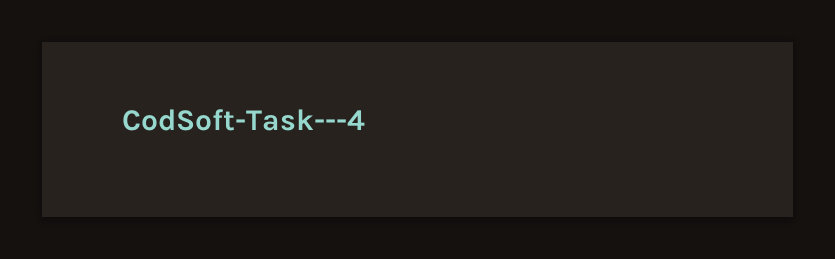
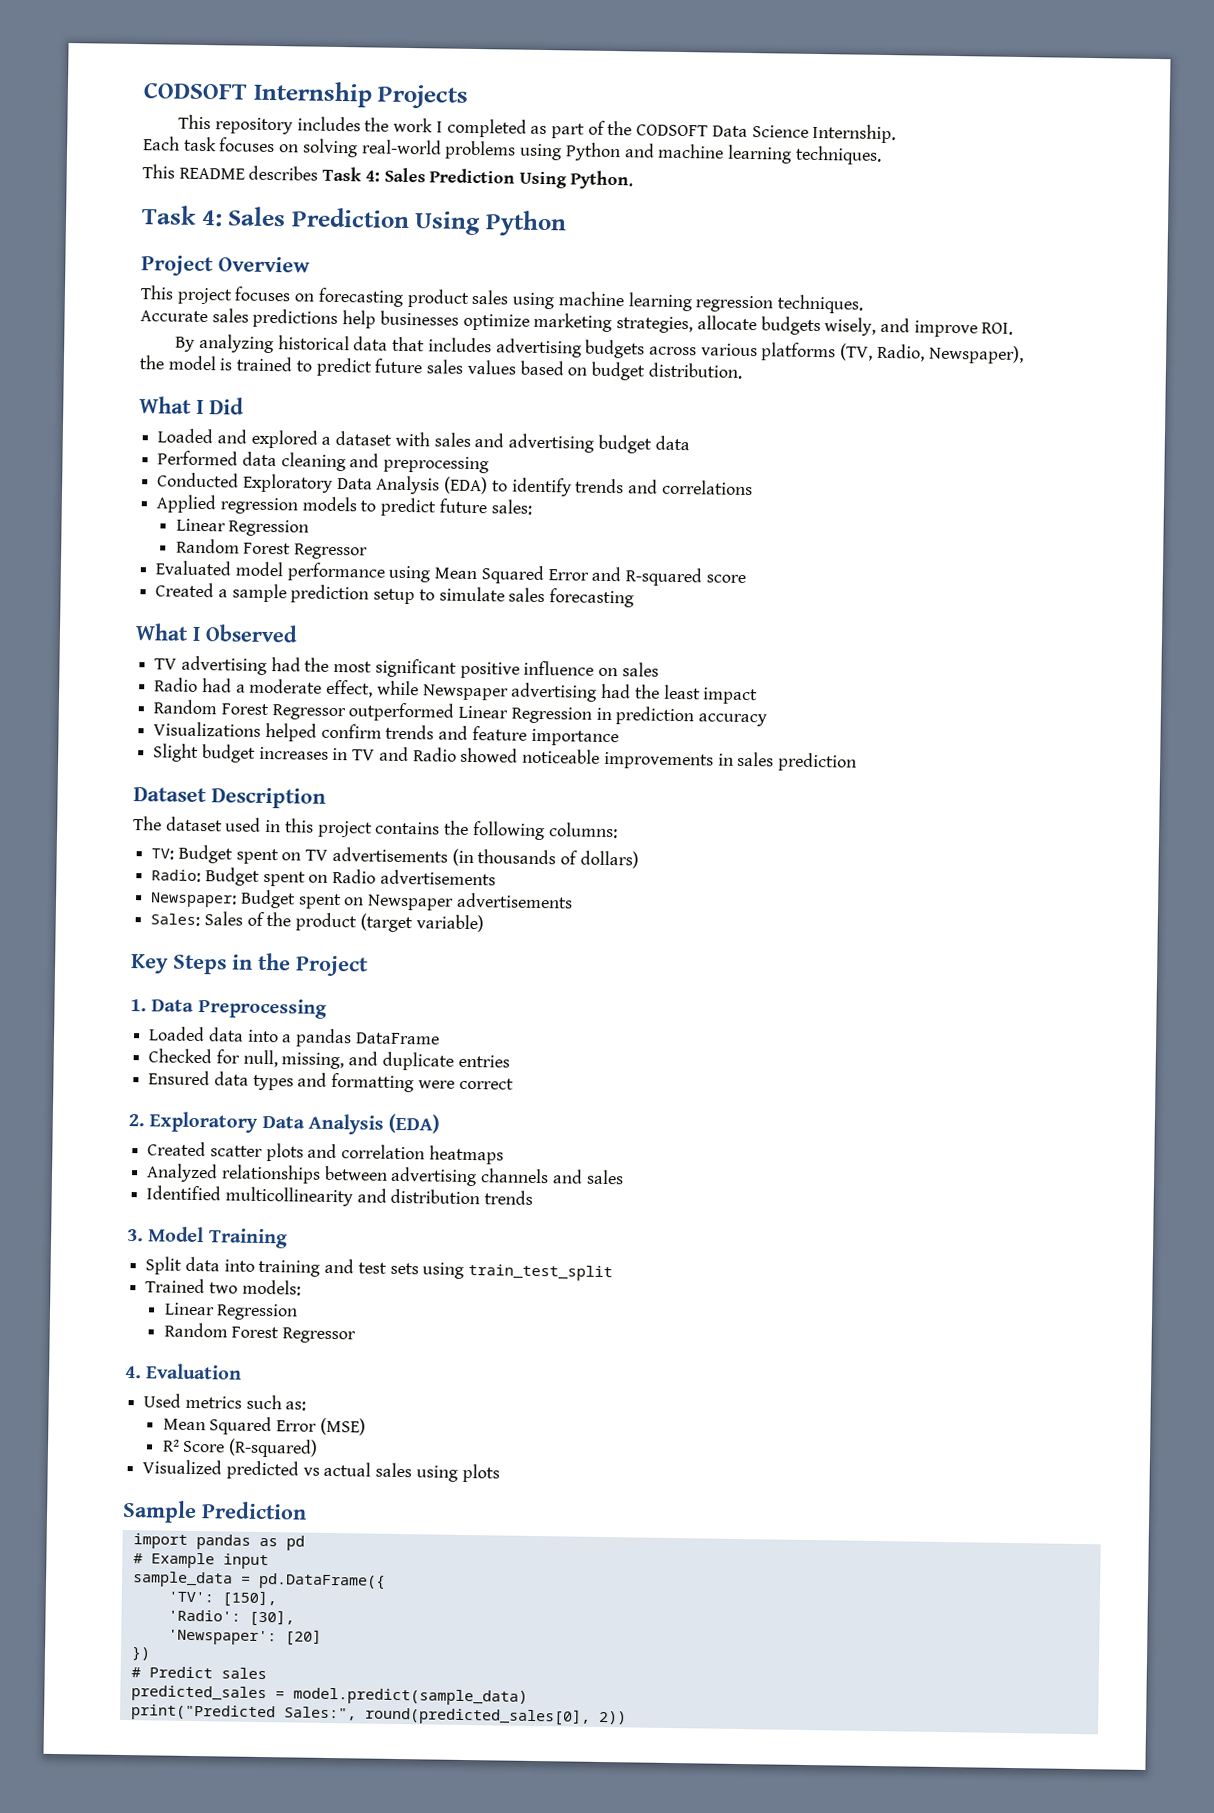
[122,109,365,131] CodSoft-Task---4 -> [143,80,470,109] [178,114,897,144] [143,136,882,165] [142,164,633,190] [141,205,568,237] [141,255,310,277] [140,285,863,314] [140,308,1014,338] [175,333,1024,365] [139,355,742,381] [139,396,244,415] [157,428,690,454] [157,450,490,474] [157,472,753,497] [156,494,532,517] [175,518,310,537] [175,538,369,560] [155,560,746,587] [155,582,635,608] [135,623,298,643] [154,655,659,679] [154,677,759,705] [153,699,768,727] [153,721,619,747] [153,743,857,772] [133,787,326,809] [133,816,618,841] [151,844,639,869] [151,867,496,887] [150,889,573,911] [150,911,484,933] [130,952,369,977] [130,998,327,1019] [148,1026,440,1048] [148,1048,510,1071] [148,1070,514,1093] [128,1111,441,1135] [147,1141,504,1165] [146,1163,624,1187] [146,1185,534,1207] [127,1226,288,1249] [145,1256,614,1282] [145,1278,301,1296] [163,1302,299,1321] [163,1322,357,1344] [125,1363,243,1380] [143,1393,307,1411] [162,1416,366,1436] [161,1438,319,1458] [142,1459,500,1483] [122,1499,307,1524] [132,1533,305,1551] [132,1552,269,1570] [131,1571,386,1590] [167,1590,277,1608] [167,1609,295,1627] [167,1629,322,1646] [130,1646,151,1661] [130,1666,267,1680] [130,1685,528,1706] [130,1704,627,1726] CODSOFT Internship Projects // This repository includes the work I completed as part of the CODSOFT Data Science Internship. // Each task focuses on solving real-world problems using Python and machine learning techniques. // This README describes Task 4: Sales Prediction Using Python. // Task 4: Sales Prediction Using Python // Project Overview // This project focuses on forecasting product sales using machine learning regression techniques. // Accurate sales predictions help businesses optimize marketing strategies, allocate budgets wisely, and improve ROI. // By analyzing historical data that includes advertising budgets across various platforms (TV, Radio, Newspaper), // the model is trained to predict future sales values based on budget distribution. // What I Did // Loaded and explored a dataset with sales and advertising budget data // Performed data cleaning and preprocessing // Conducted Exploratory Data Analysis (EDA) to identify trends and correlations // Applied regression models to predict future sales: // Linear Regression // Random Forest Regressor // Evaluated model performance using Mean Squared Error and R-squared score // Created a sample prediction setup to simulate sales forecasting // What I Observed // TV advertising had the most significant positive influence on sales // Radio had a moderate effect, while Newspaper advertising had the least impact // Random Forest Regressor outperformed Linear Regression in prediction accuracy // Visualizations helped confirm trends and feature importance // Slight budget increases in TV and Radio showed noticeable improvements in sales prediction // Dataset Description // The dataset used in this project contains the following columns: // TV: Budget spent on TV advertisements (in thousands of dollars) // Radio: Budget spent on Radio advertisements // Newspaper: Budget spent on Newspaper advertisements // Sales: Sales of the product (target variable) // Key Steps in the Project // 1. Data Preprocessing // Loaded data into a pandas DataFrame // Checked for null, missing, and duplicate entries // Ensured data types and formatting were correct // 2. Exploratory Data Analysis (EDA) // Created scatter plots and correlation heatmaps // Analyzed relationships between advertising channels and sales // Identified multicollinearity and distribution trends // 3. Model Training // Split data into training and test sets using train_test_split // Trained two models: // Linear Regression // Random Forest Regressor // 4. Evaluation // Used metrics such as: // Mean Squared Error (MSE) // R² Score (R-squared) // Visualized predicted vs actual sales using plots // Sample Prediction // import pandas as pd // # Example input // sample_data = pd.DataFrame({ // 'TV': [150], // 'Radio': [30], // 'Newspaper': [20] // }) // # Predict sales // predicted_sales = model.predict(sample_data) // print("Predicted Sales:", round(predicted_sales[0], 2))

